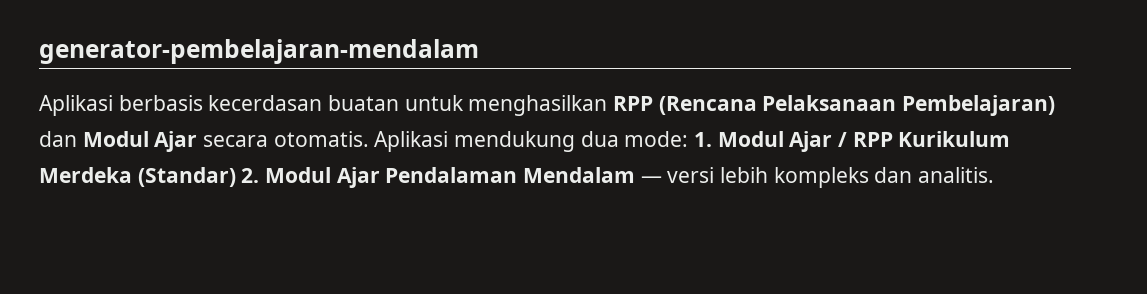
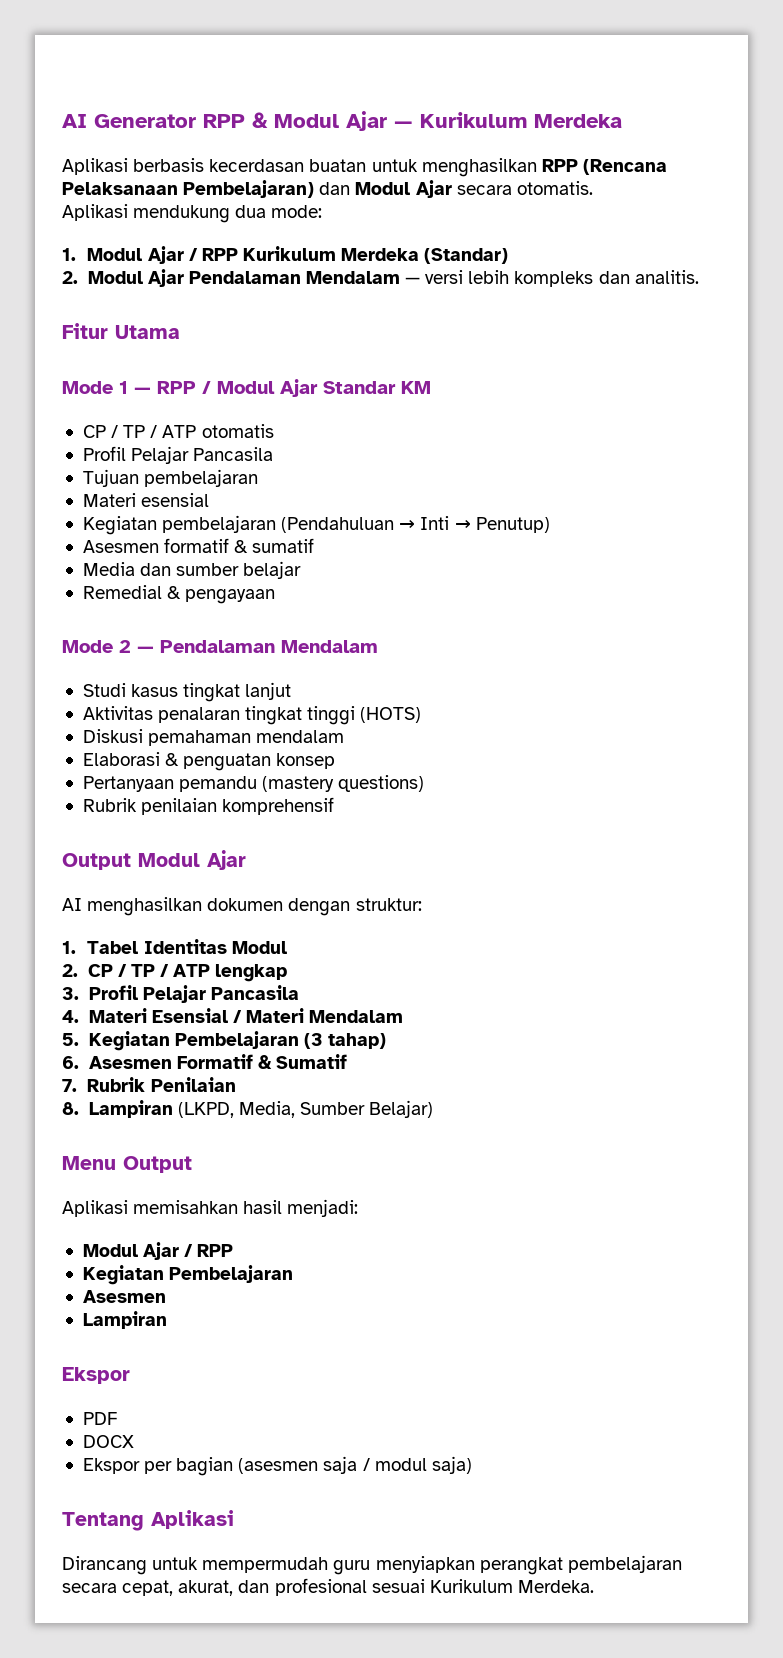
[39,39,479,64] generator-pembelajaran-mendalam -> [62,111,622,131] AI Generator RPP & Modul Ajar — Kurikulum Merdeka
(369, 139) none -> (593, 188) //
(689, 139) none -> (323, 211) //
(236, 177) none -> (509, 256) //
(995, 175) none -> [62,323,180,339] [62,379,431,397] [82,424,274,438] [82,446,274,464] [82,469,259,487] [82,493,210,507] [82,515,550,535] [82,538,315,553] [82,561,302,579] [82,585,276,604] [62,640,378,653] [82,682,292,702] [82,706,422,725] [82,729,345,746] [82,752,336,771] [82,775,425,792] [82,797,335,815] [62,850,246,870] [62,897,422,916] [62,939,287,954] [62,964,288,982] [62,985,299,1003] [62,1008,404,1023] [62,1031,386,1051] [62,1054,347,1069] [62,1077,236,1092] [62,1100,434,1118] [62,1156,192,1173] [62,1199,359,1217] [82,1242,234,1260] [82,1265,294,1285] [82,1290,166,1303] [82,1311,167,1329] [62,1367,130,1384] [82,1412,117,1425] [82,1435,134,1448] [82,1456,472,1476] [62,1510,234,1531] [62,1555,682,1575] [62,1578,594,1596] // Fitur Utama // Mode 1 — RPP / Modul Ajar Standar KM // CP / TP / ATP otomatis // Profil Pelajar Pancasila // Tujuan pembelajaran // Materi esensial // Kegiatan pembelajaran (Pendahuluan → Inti → Penutup) // Asesmen formatif & sumatif // Media dan sumber belajar // Remedial & pengayaan // Mode 2 — Pendalaman Mendalam // Studi kasus tingkat lanjut // Aktivitas penalaran tingkat tinggi (HOTS) // Diskusi pemahaman mendalam // Elaborasi & penguatan konsep // Pertanyaan pemandu (mastery questions) // Rubrik penilaian komprehensif // Output Modul Ajar // AI menghasilkan dokumen dengan struktur: // 1. Tabel Identitas Modul // 2. CP / TP / ATP lengkap // 3. Profil Pelajar Pancasila // 4. Materi Esensial / Materi Mendalam // 5. Kegiatan Pembelajaran (3 tahap) // 6. Asesmen Formatif & Sumatif // 7. Rubrik Penilaian // 8. Lampiran (LKPD, Media, Sumber Belajar) // Menu Output // Aplikasi memisahkan hasil menjadi: // Modul Ajar / RPP // Kegiatan Pembelajaran // Asesmen // Lampiran // Ekspor // PDF // DOCX // Ekspor per bagian (asesmen saja / modul saja) // Tentang Aplikasi // Dirancang untuk mempermudah guru menyiapkan perangkat pembelajaran secara cepat, akurat, dan profesional sesuai Kurikulum Merdeka.

